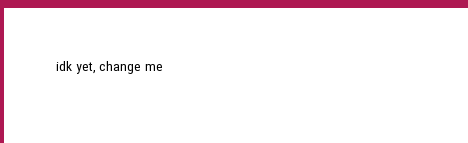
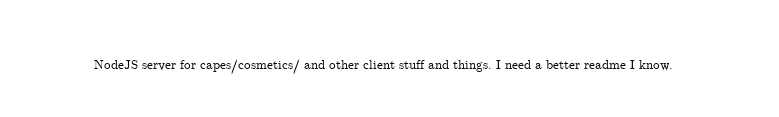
[56,61,163,74] idk yet, change me -> [93,59,673,75] NodeJS server for capes/cosmetics/ and other client stuff and things. I need a better readme I know.

